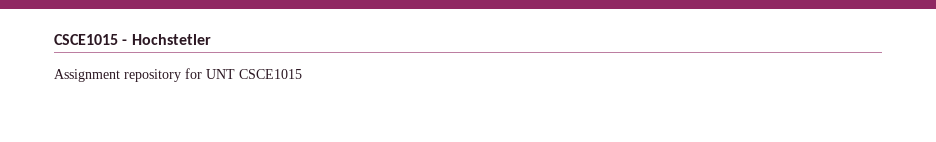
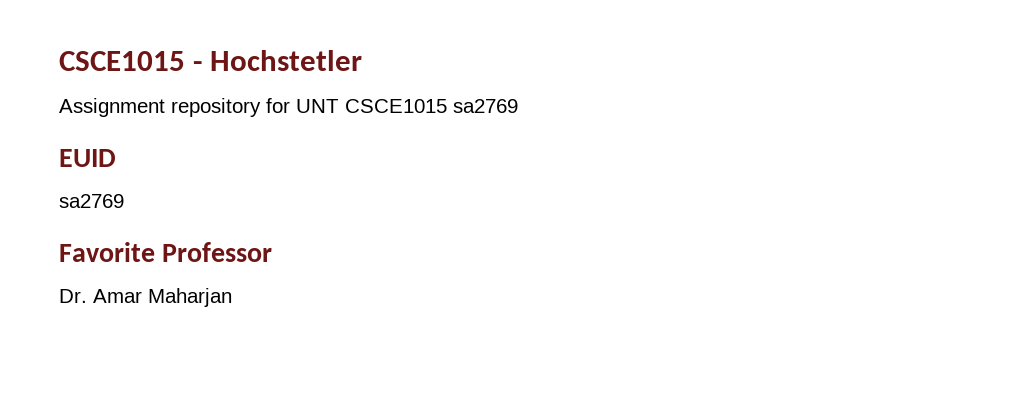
(302, 74) none -> [453,99,518,113] [59,149,116,167] [59,194,124,208] [59,242,273,262] [59,288,232,307] sa2769 // EUID // sa2769 // Favorite Professor // Dr. Amar Maharjan

